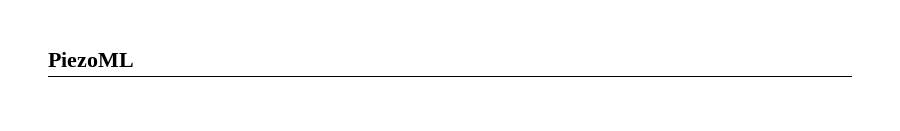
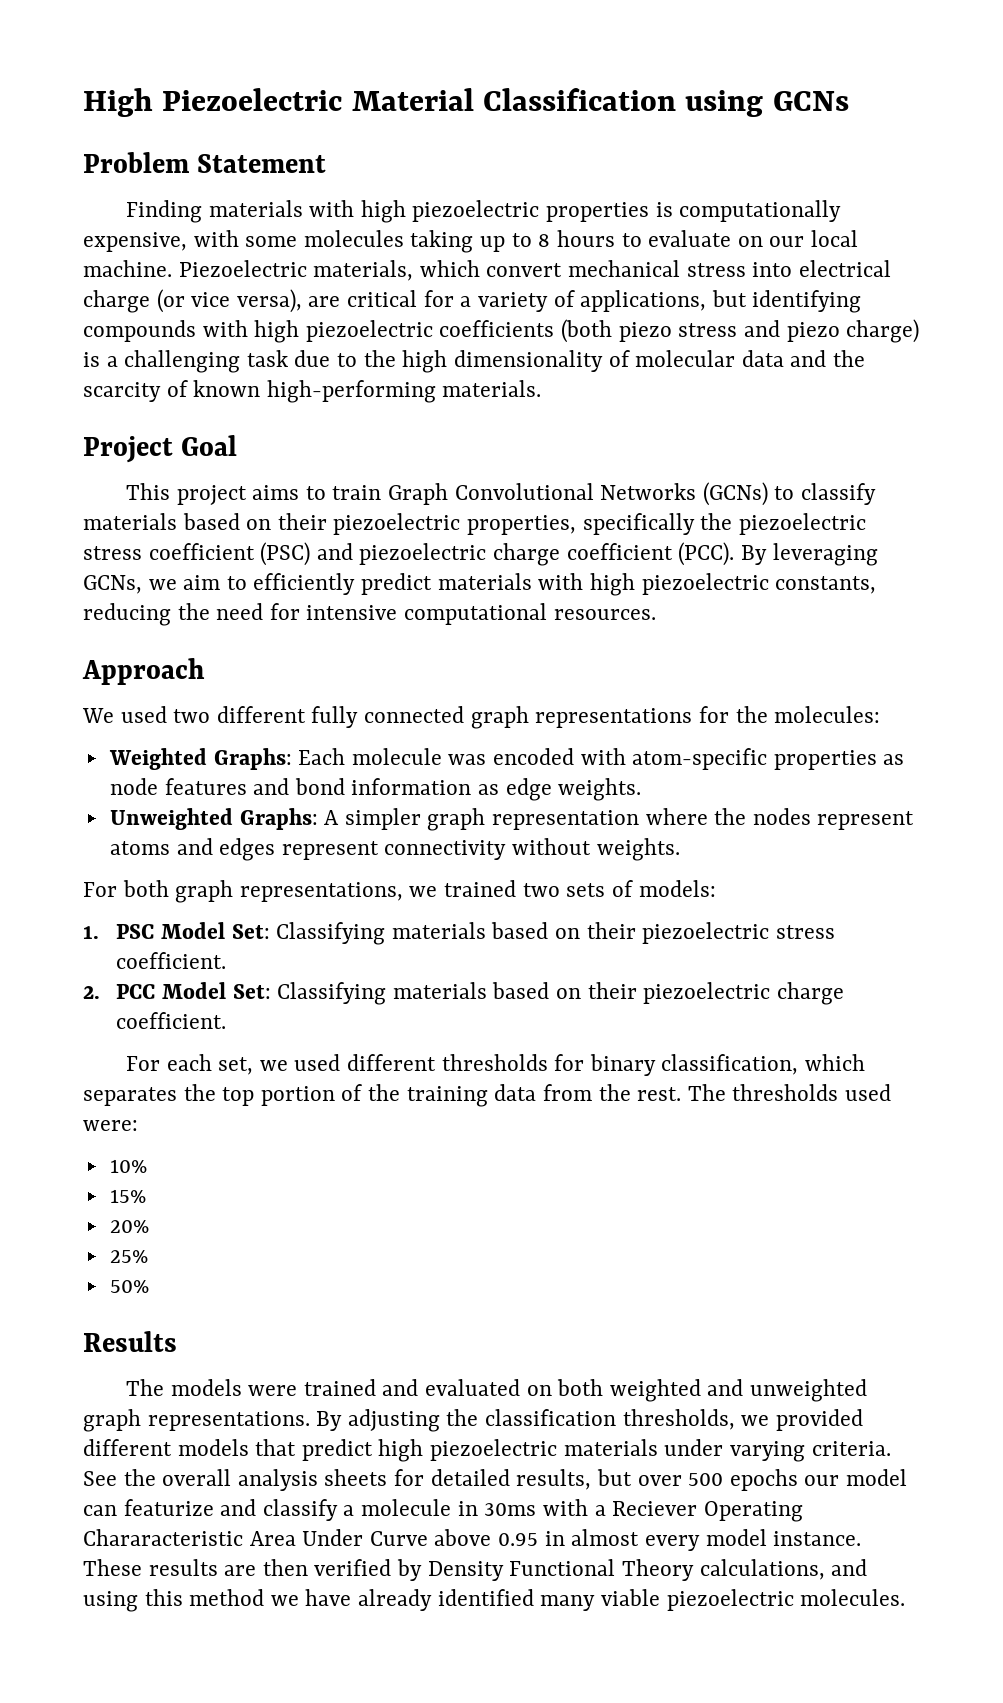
[48,52,134,67] PiezoML -> [83,88,849,117] [83,152,327,173] [125,200,842,223] [83,230,858,253] [83,260,891,281] [83,289,862,313] [83,319,920,343] [83,350,865,373] [83,380,542,403] [83,435,238,463] [125,482,877,506] [83,513,866,535] [83,542,878,566] [83,573,877,596] [83,603,656,626] [82,658,205,685] [82,706,881,729] [108,748,905,770] [109,778,642,801] [109,808,915,831] [109,838,680,861] [83,880,716,903] [83,922,835,945] [116,952,227,969] [83,982,844,1005] [116,1012,227,1029] [125,1054,866,1076] [83,1084,891,1107] [83,1120,138,1131] [109,1159,147,1173] [109,1189,146,1203] [109,1220,149,1233] [109,1250,148,1263] [109,1280,149,1293] [83,1331,177,1352] [125,1379,868,1402] [83,1409,863,1432] [83,1439,891,1462] [83,1469,907,1491] [83,1499,803,1522] [83,1529,862,1551] [83,1559,868,1581] [83,1589,906,1612] High Piezoelectric Material Classification using GCNs // Problem Statement // Finding materials with high piezoelectric properties is computationally expensive, with some molecules taking up to 8 hours to evaluate on our local machine. Piezoelectric materials, which convert mechanical stress into electrical charge (or vice versa), are critical for a variety of applications, but identifying compounds with high piezoelectric coefficients (both piezo stress and piezo charge) is a challenging task due to the high dimensionality of molecular data and the scarcity of known high-performing materials. // Project Goal // This project aims to train Graph Convolutional Networks (GCNs) to classify materials based on their piezoelectric properties, specifically the piezoelectric stress coefficient (PSC) and piezoelectric charge coefficient (PCC). By leveraging GCNs, we aim to efficiently predict materials with high piezoelectric constants, reducing the need for intensive computational resources. // Approach // We used two different fully connected graph representations for the molecules: // Weighted Graphs: Each molecule was encoded with atom-specific properties as node features and bond information as edge weights. // Unweighted Graphs: A simpler graph representation where the nodes represent atoms and edges represent connectivity without weights. // For both graph representations, we trained two sets of models: // 1. PSC Model Set: Classifying materials based on their piezoelectric stress coefficient. // 2. PCC Model Set: Classifying materials based on their piezoelectric charge coefficient. // For each set, we used different thresholds for binary classification, which separates the top portion of the training data from the rest. The thresholds used were: // 10% // 15% // 20% // 25% // 50% // Results // The models were trained and evaluated on both weighted and unweighted graph representations. By adjusting the classification thresholds, we provided different models that predict high piezoelectric materials under varying criteria. See the overall analysis sheets for detailed results, but over 500 epochs our model can featurize and classify a molecule in 30ms with a Reciever Operating Chararacteristic Area Under Curve above 0.95 in almost every model instance. These results are then verified by Density Functional Theory calculations, and using this method we have already identified many viable piezoelectric molecules.

